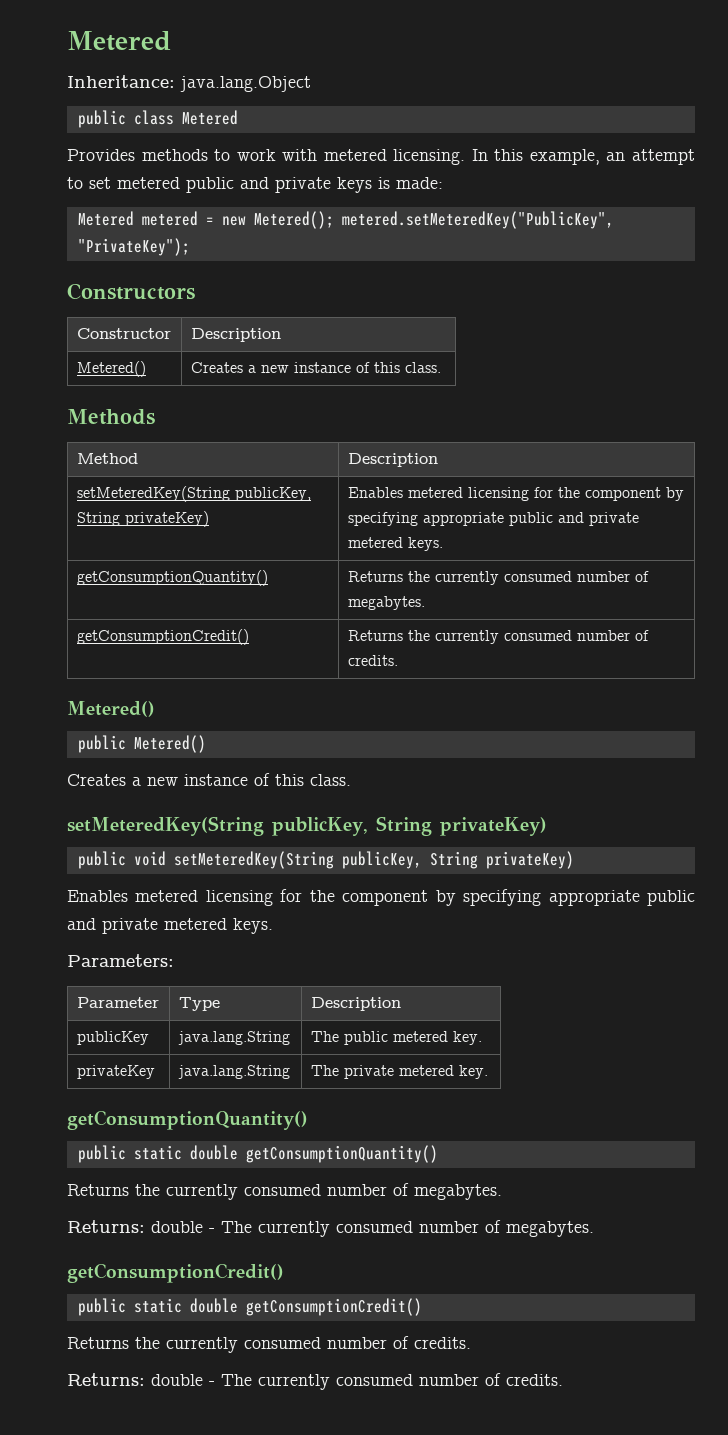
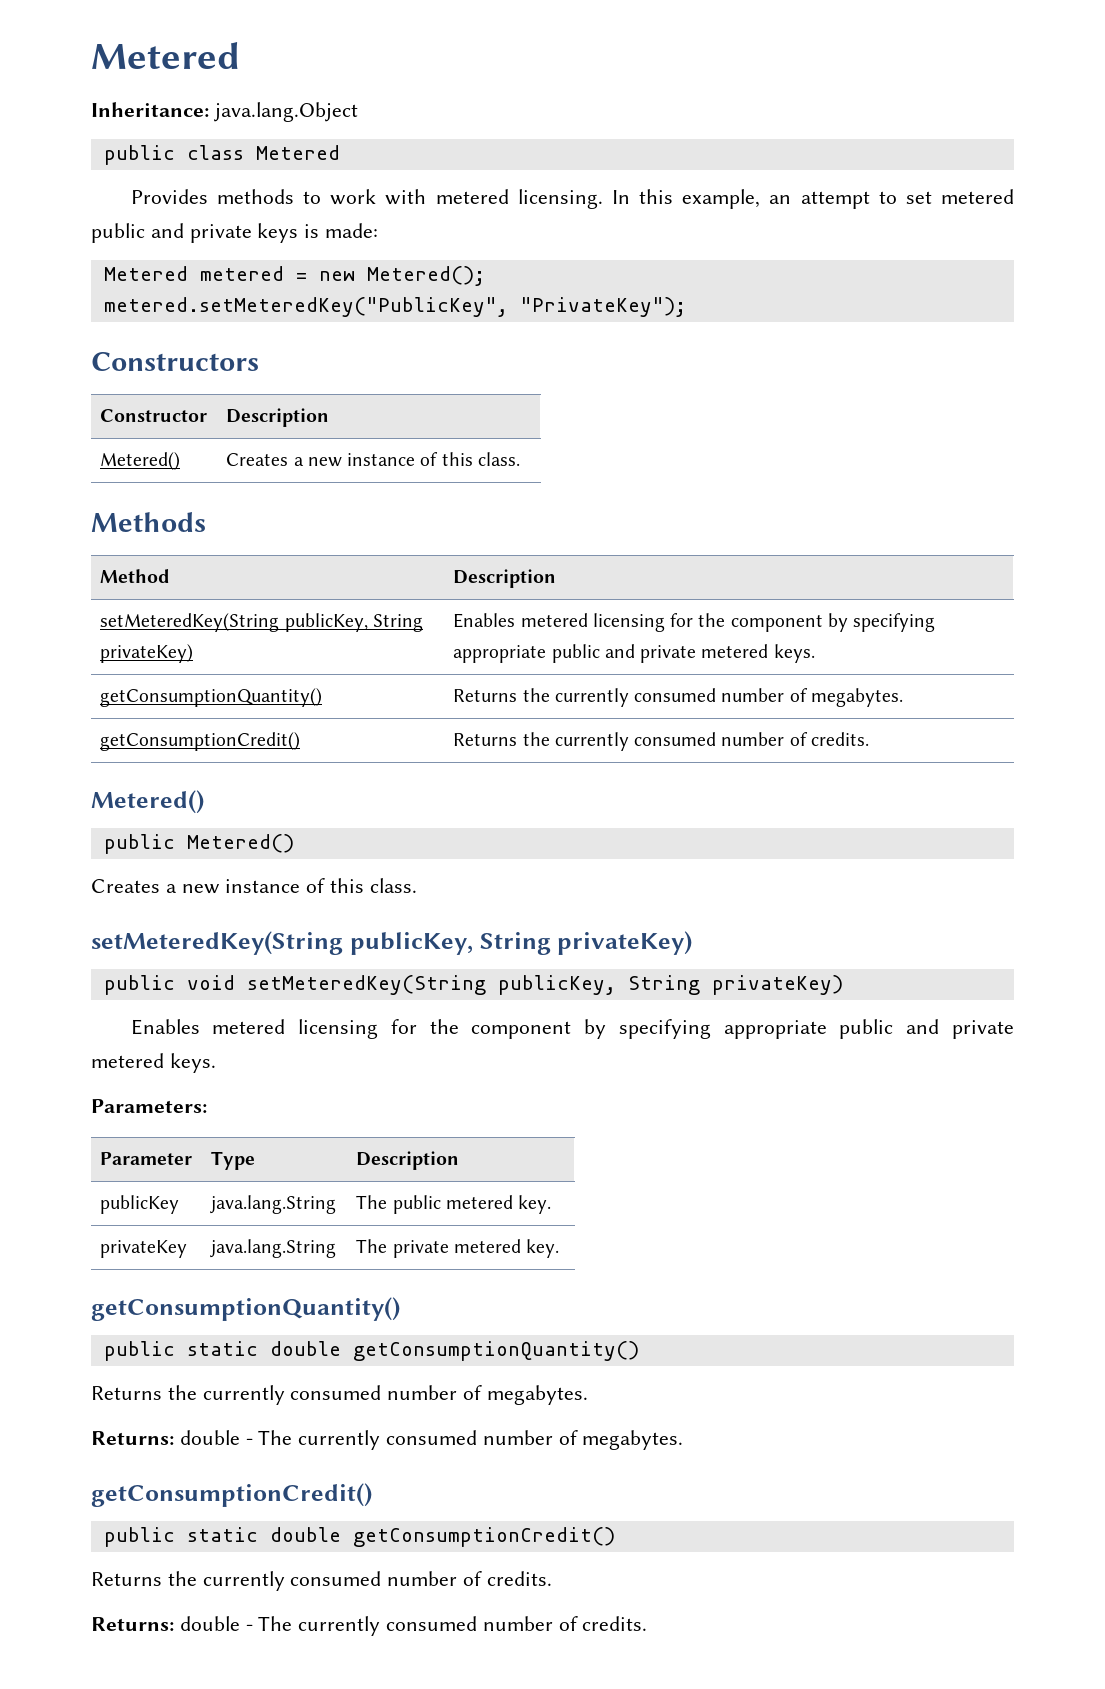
(334, 220) none -> (485, 276) //

